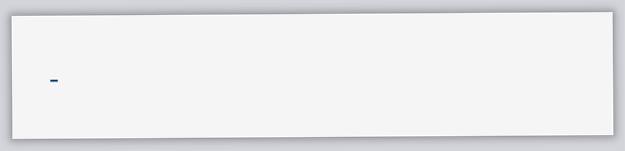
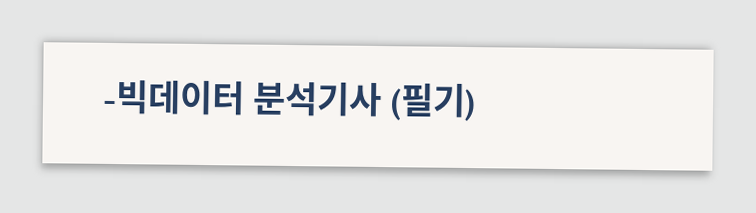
[49,79,60,88] - -> [102,78,476,122] -빅데이터 분석기사 (필기)

